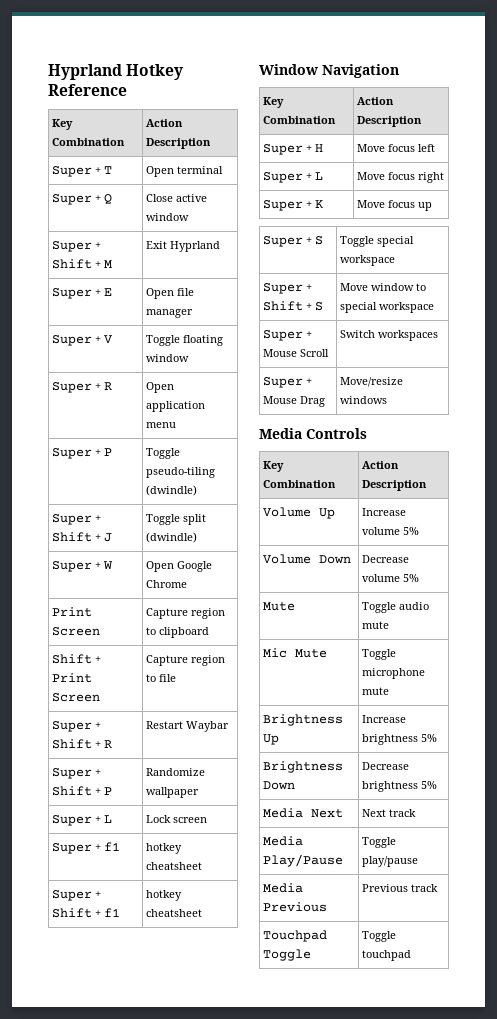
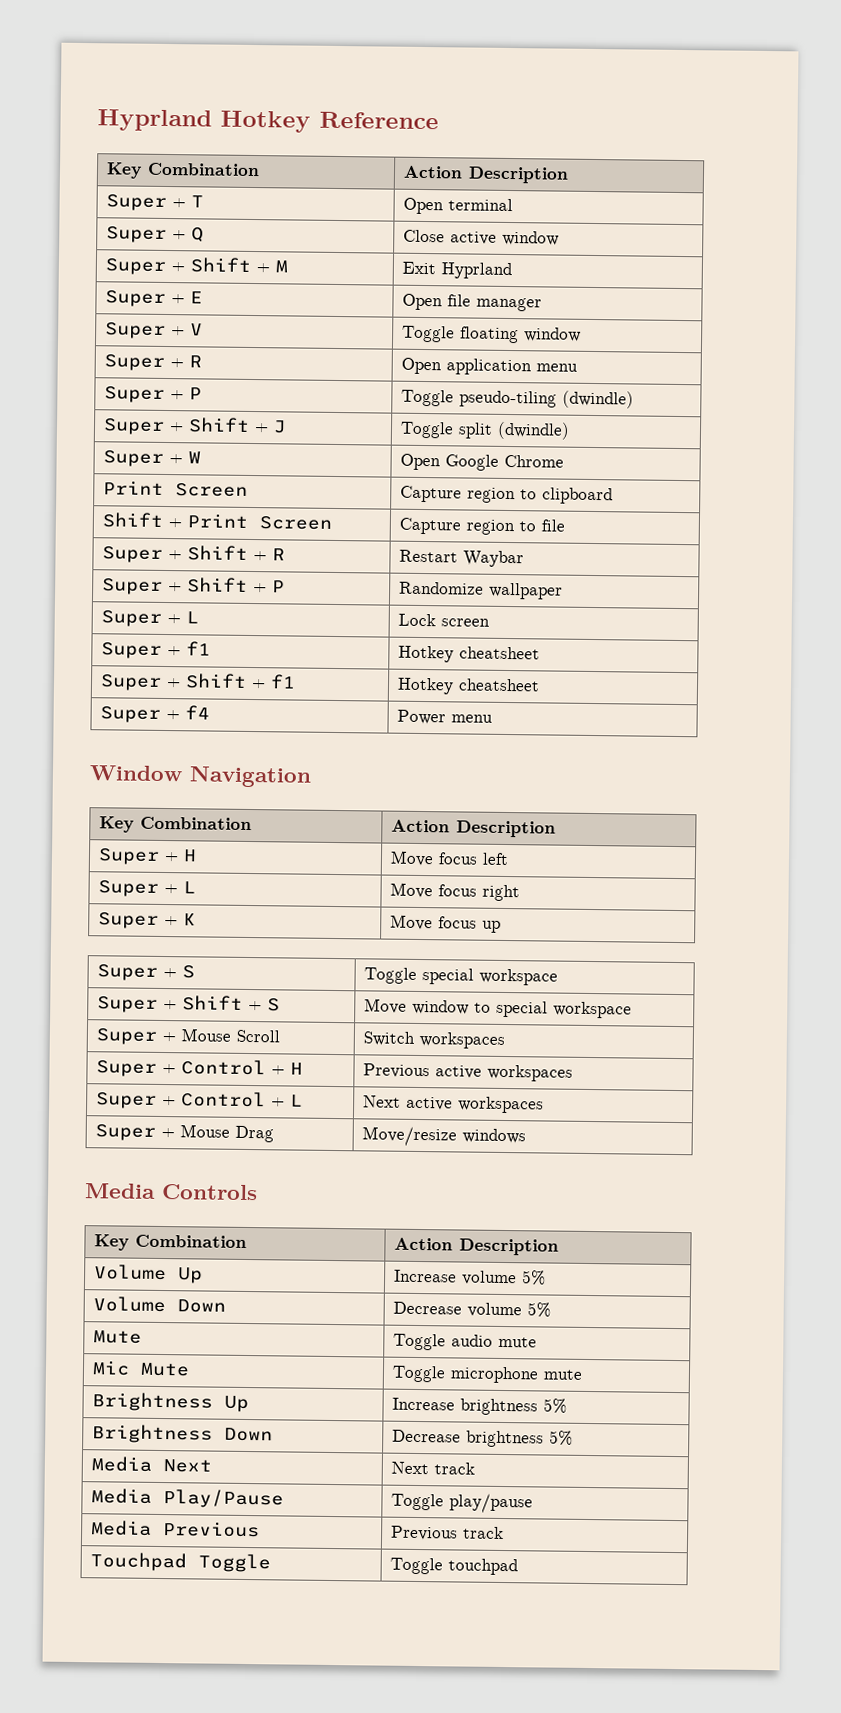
[146,843,183,854] hotkey -> [398,645,455,663] Hotkey
[146,890,183,901] [146,909,203,917] hotkey cheatsheet -> [397,677,541,695] [100,705,211,723] [397,709,494,725] Hotkey cheatsheet // Super + f4 | Power menu
(439, 335) none -> [96,1059,304,1077] [363,1063,574,1082] [96,1091,304,1109] [363,1095,545,1114] // Super + Control + H | Previous active workspaces // Super + Control + L | Next active workspaces

